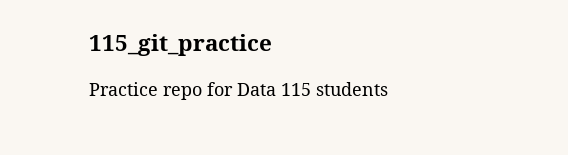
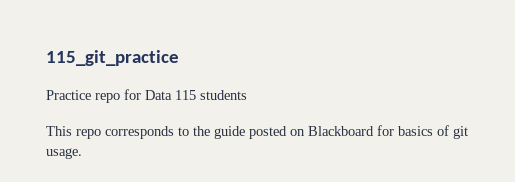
(388, 89) none -> [46,125,468,139] [46,148,82,159] // This repo corresponds to the guide posted on Blackboard for basics of git usage.

